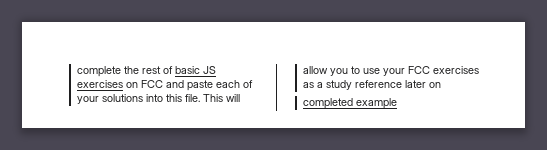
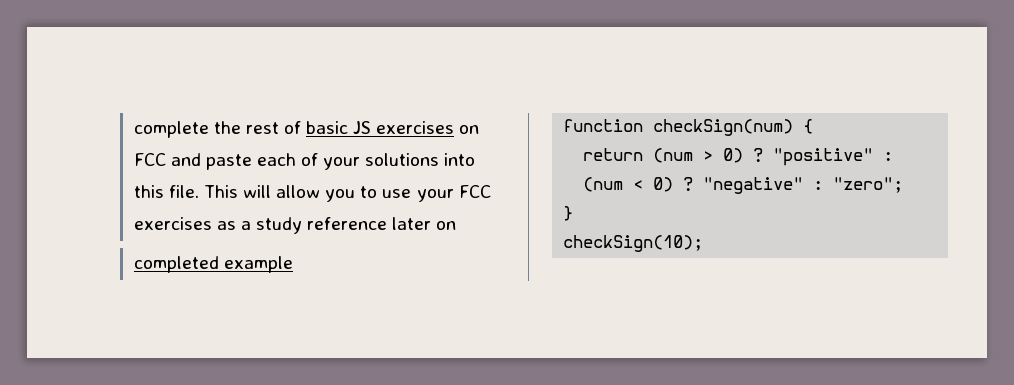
(397, 103) none -> [563,119,814,136] [583,148,894,166] [583,177,904,194] [563,206,574,221] [563,235,704,252] // function checkSign(num) { // return (num > 0) ? "positive" : (num < 0) ? "negative" : "zero"; // } // checkSign(10);

